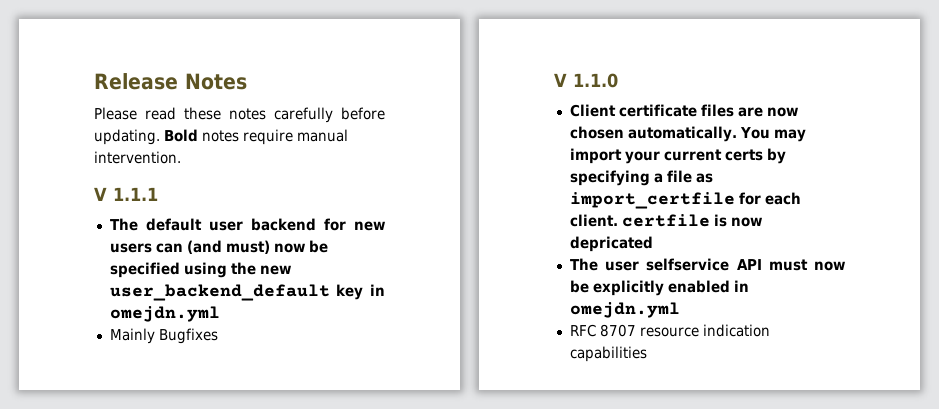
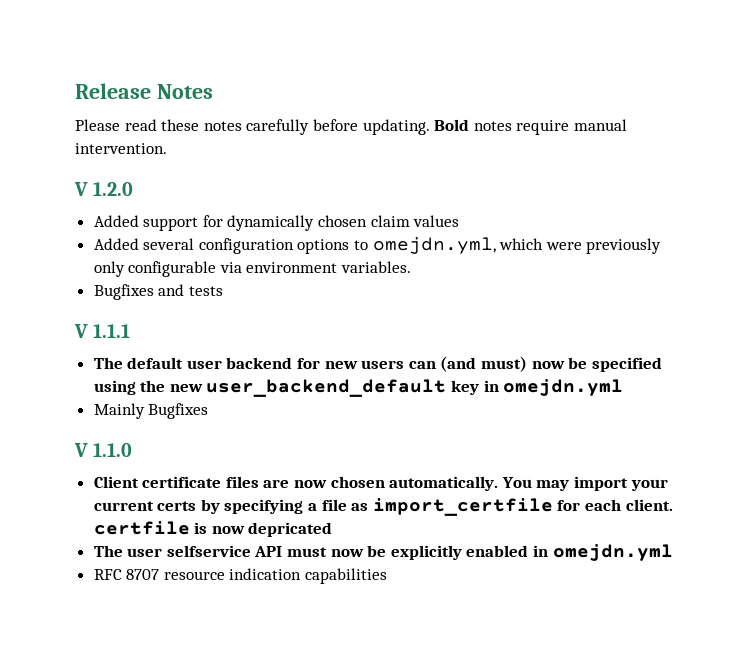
(181, 157) none -> [74,182,134,196] [93,215,460,231] [93,237,662,254] [93,261,412,277] [93,284,223,300] // V 1.2.0 // Added support for dynamically chosen claim values // Added several configuration options to omejdn.yml, which were previously only configurable via environment variables. // Bugfixes and tests

